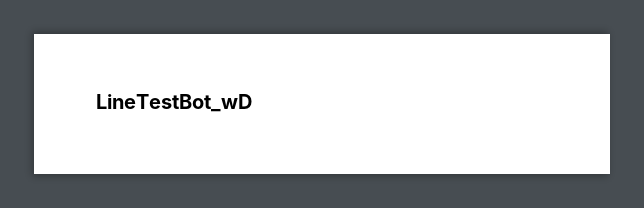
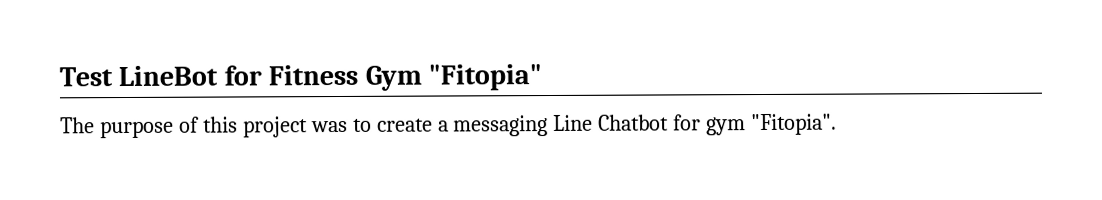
[96,94,252,112] LineTestBot_wD -> [59,64,543,91] [60,113,838,139] Test LineBot for Fitness Gym "Fitopia" // The purpose of this project was to create a messaging Line Chatbot for gym "Fitopia".

